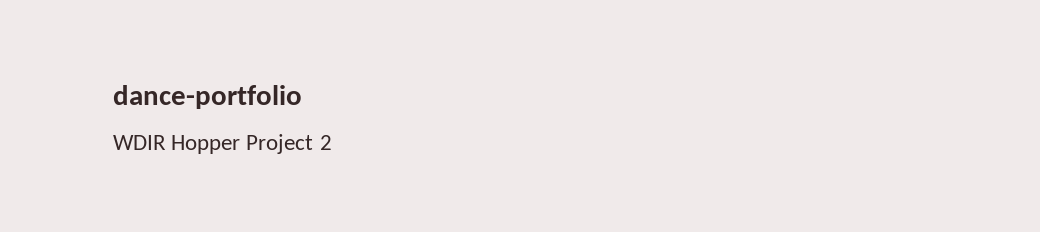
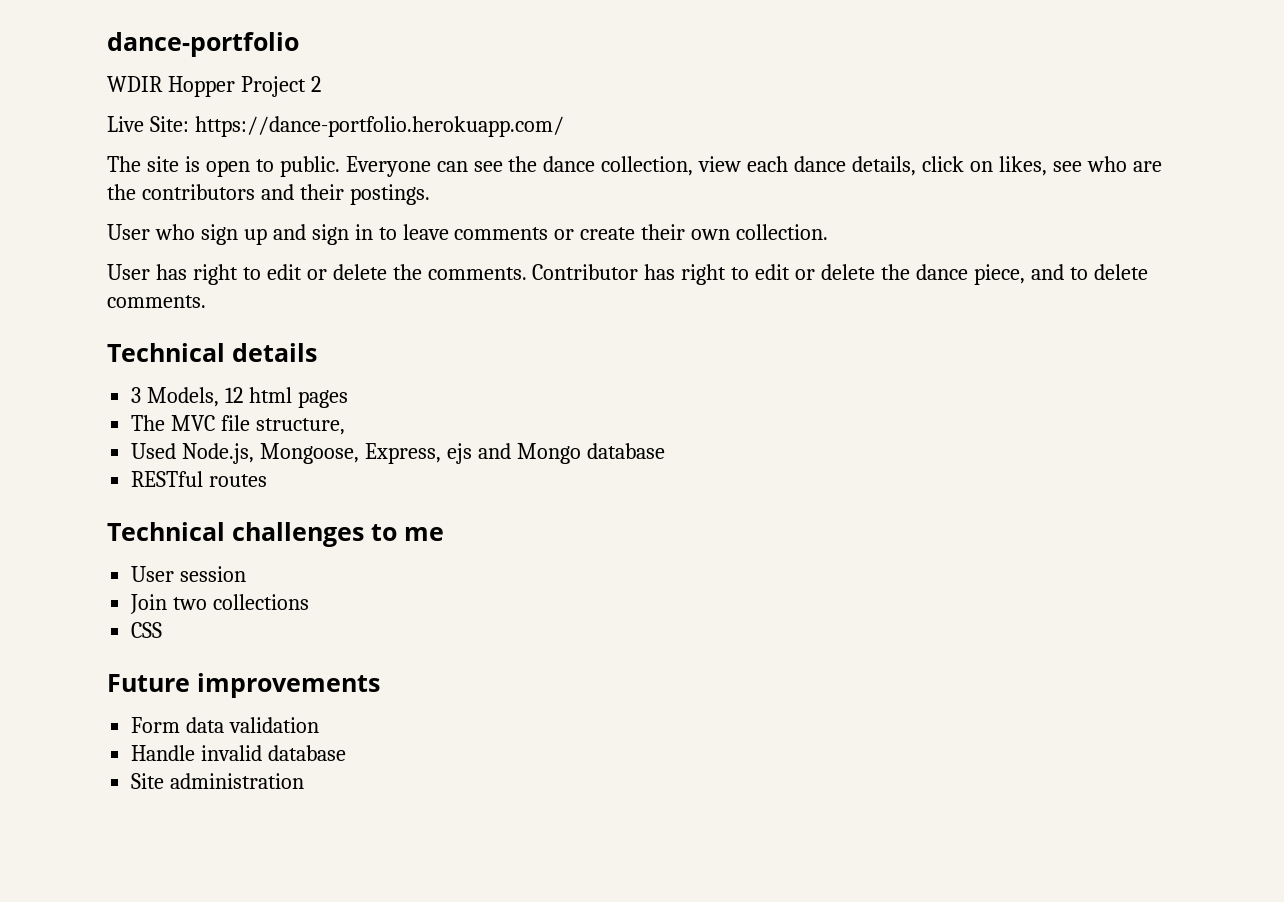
(332, 142) none -> [107,116,564,137] [107,156,1162,177] [107,184,430,205] [107,224,829,245] [107,264,1148,285] [107,295,206,308] [107,343,317,362] [131,387,348,408] [131,415,346,435] [131,443,665,464] [131,471,268,487] [107,522,444,547] [131,566,247,582] [130,594,310,614] [131,622,163,638] [107,673,380,698] [131,717,320,733] [131,745,347,761] [131,773,305,789] // Live Site: https://dance-portfolio.herokuapp.com/ // The site is open to public. Everyone can see the dance collection, view each dance details, click on likes, see who are the contributors and their postings. // User who sign up and sign in to leave comments or create their own collection. // User has right to edit or delete the comments. Contributor has right to edit or delete the dance piece, and to delete comments. // Technical details // 3 Models, 12 html pages // The MVC file structure, // Used Node.js, Mongoose, Express, ejs and Mongo database // RESTful routes // Technical challenges to me // User session // Join two collections // CSS // Future improvements // Form data validation // Handle invalid database // Site administration

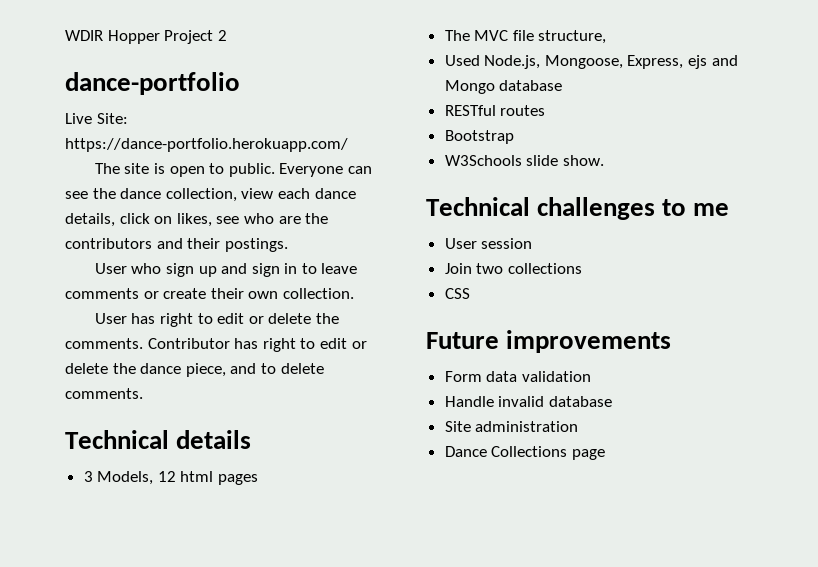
[107,32,299,57] dance-portfolio // -> (65, 35) none
(321, 84) none -> [65,72,240,95] // dance-portfolio
(268, 480) none -> [444,130,514,144] [444,155,604,166] // Bootstrap // W3Schools slide show.
(305, 781) none -> [444,446,605,460] // Dance Collections page

